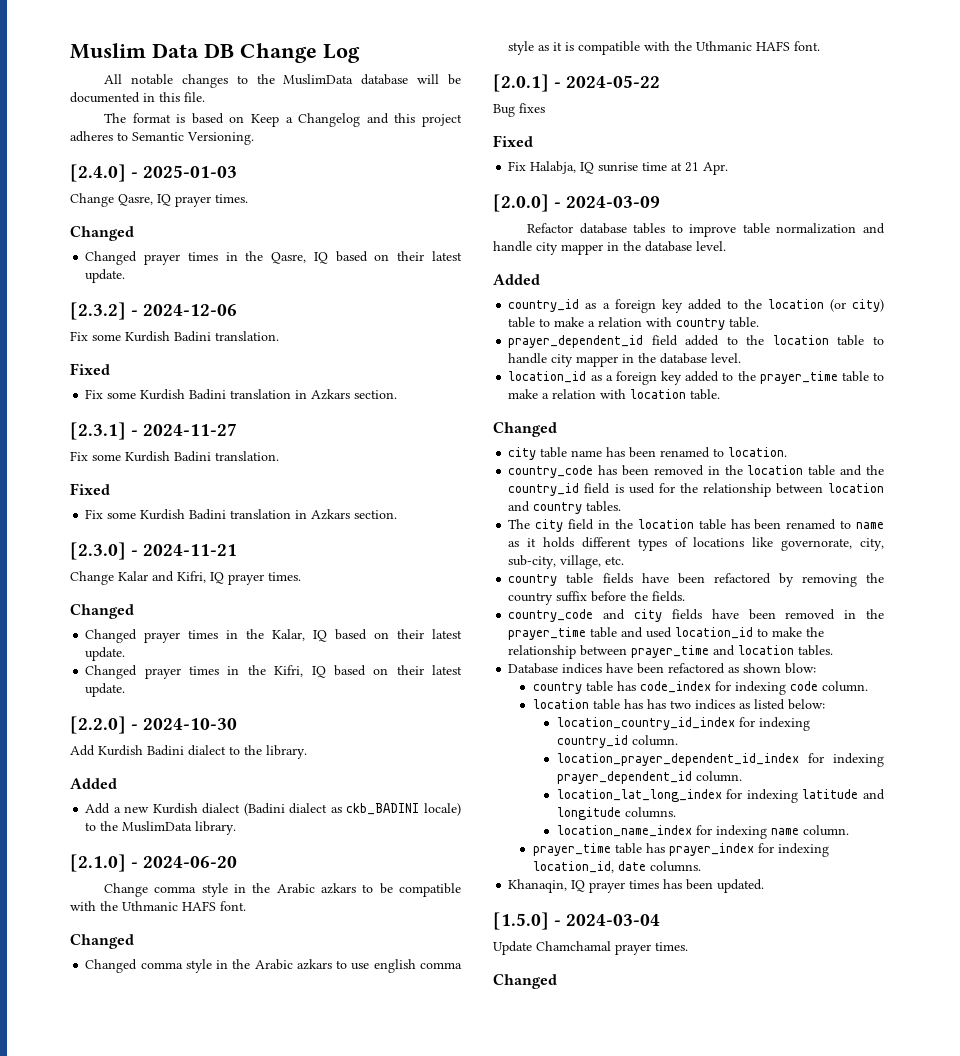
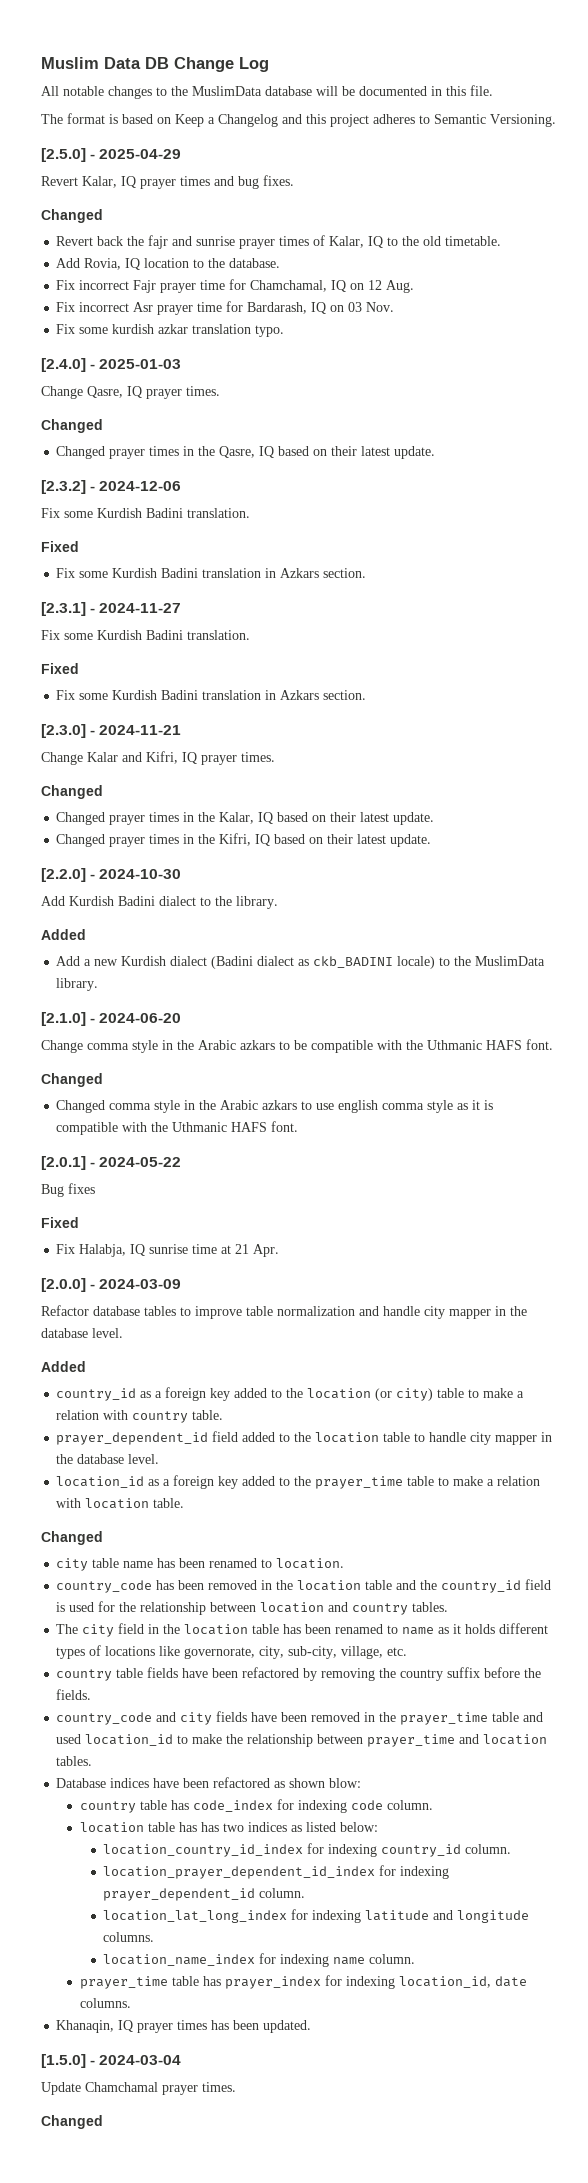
(254, 138) none -> [41,148,182,162] [41,175,294,189] [41,209,103,223] [56,235,502,249] [56,258,281,270] [56,279,415,293] [56,301,395,315] [56,324,285,337] // [2.5.0] - 2025-04-29 // Revert Kalar, IQ prayer times and bug fixes. // Changed // Revert back the fajr and sunrise prayer times of Kalar, IQ to the old timetable. // Add Rovia, IQ location to the database. // Fix incorrect Fajr prayer time for Chamchamal, IQ on 12 Aug. // Fix incorrect Asr prayer time for Bardarash, IQ on 03 Nov. // Fix some kurdish azkar translation typo.

